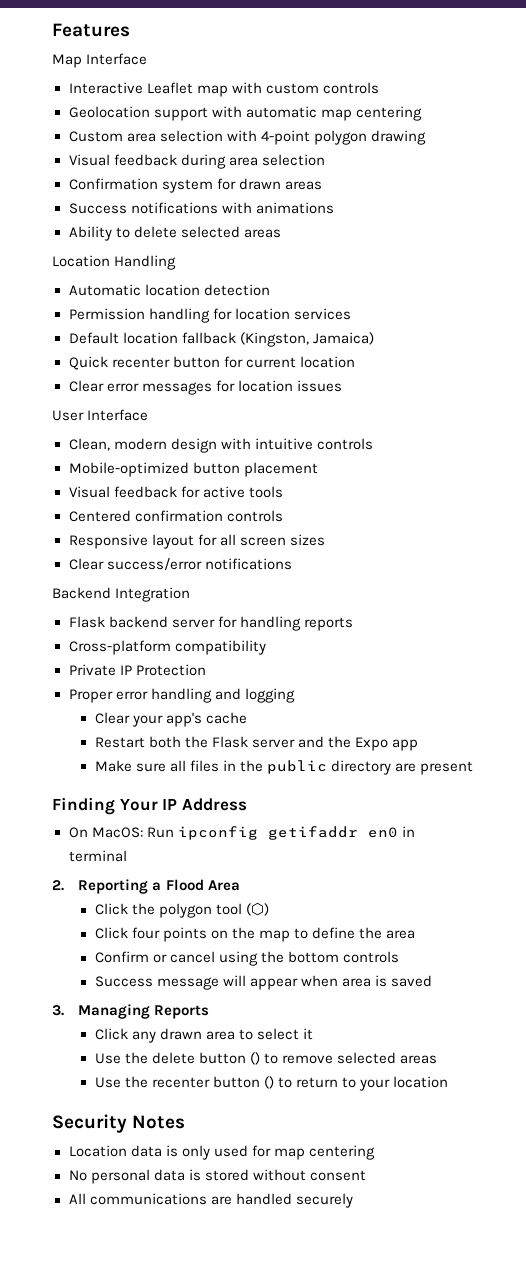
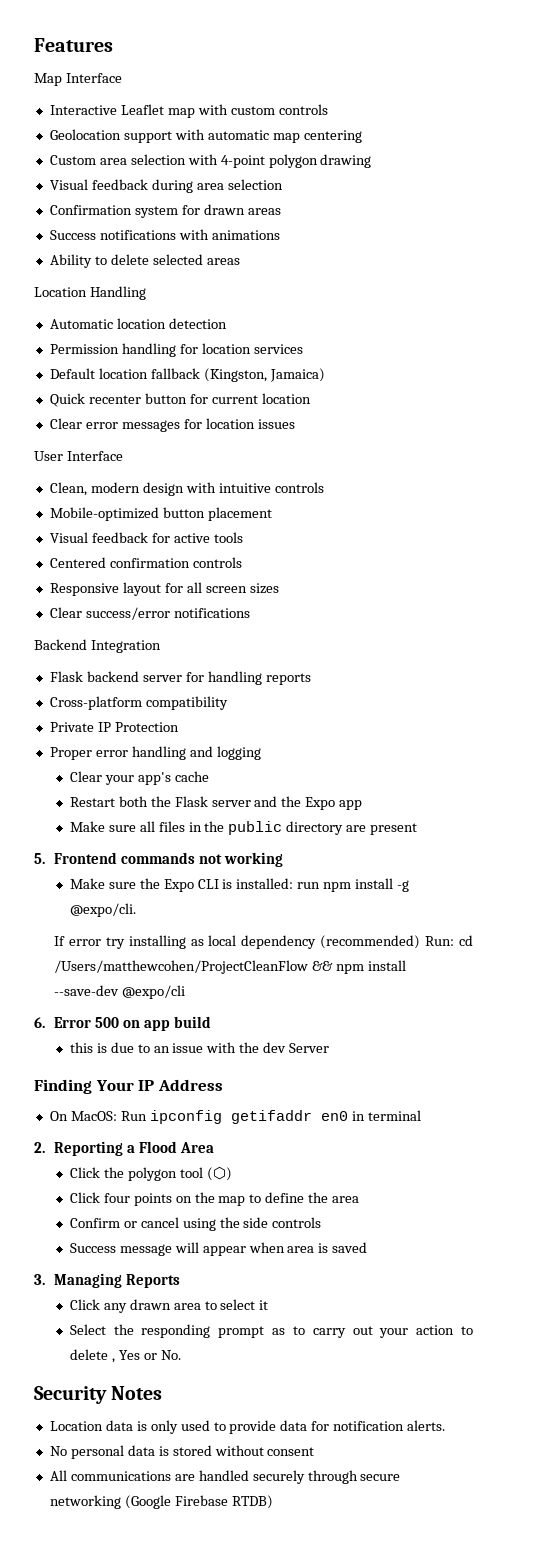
(474, 768) none -> [34,852,283,867] [69,878,409,892] [69,903,136,917] [53,935,473,949] [53,960,406,974] [53,985,185,999] [34,1016,211,1031] [69,1042,330,1053] // 5. Frontend commands not working // Make sure the Expo CLI is installed: run npm install -g @expo/cli. // If error try installing as local dependency (recommended) Run: cd /Users/matthewcohen/ProjectCleanFlow && npm install --save-dev @expo/cli // 6. Error 500 on app build // this is due to an issue with the dev Server
[288,951,340,963] bottom -> [243,1217,269,1228] side
[94,1052,438,1065] [94,1076,449,1091] Use the delete button () to remove selected areas // Use the recenter button () to return to your location -> [69,1324,474,1338] [69,1349,181,1363] Select the responding prompt as to carry out your action to delete , Yes or No.
[251,1145,375,1160] for map centering -> [213,1420,446,1434] to provide data for notification alerts.
(353, 1200) none -> [307,1470,401,1484] [49,1495,273,1509] through secure networking (Google Firebase RTDB)

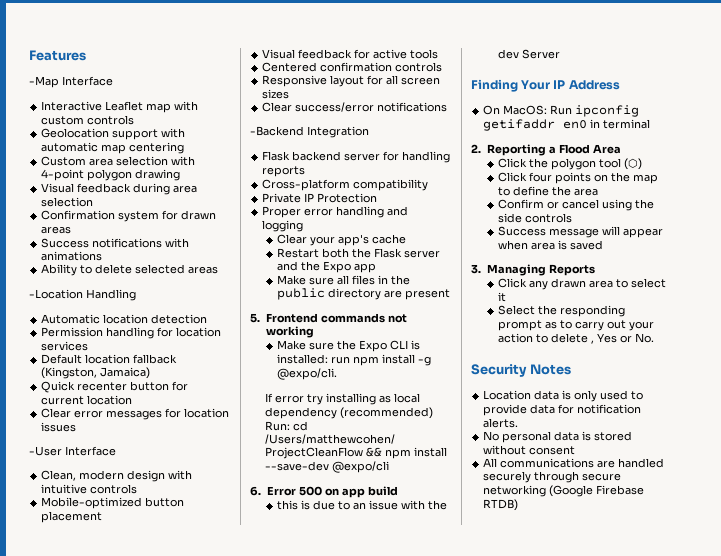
[34,73,62,86] Map -> [29,76,59,88] -Map
[34,287,87,297] Location -> [29,289,83,299] -Location
[34,451,63,461] User -> [29,446,62,456] -User
[34,639,87,650] Backend -> [250,126,304,136] -Backend

